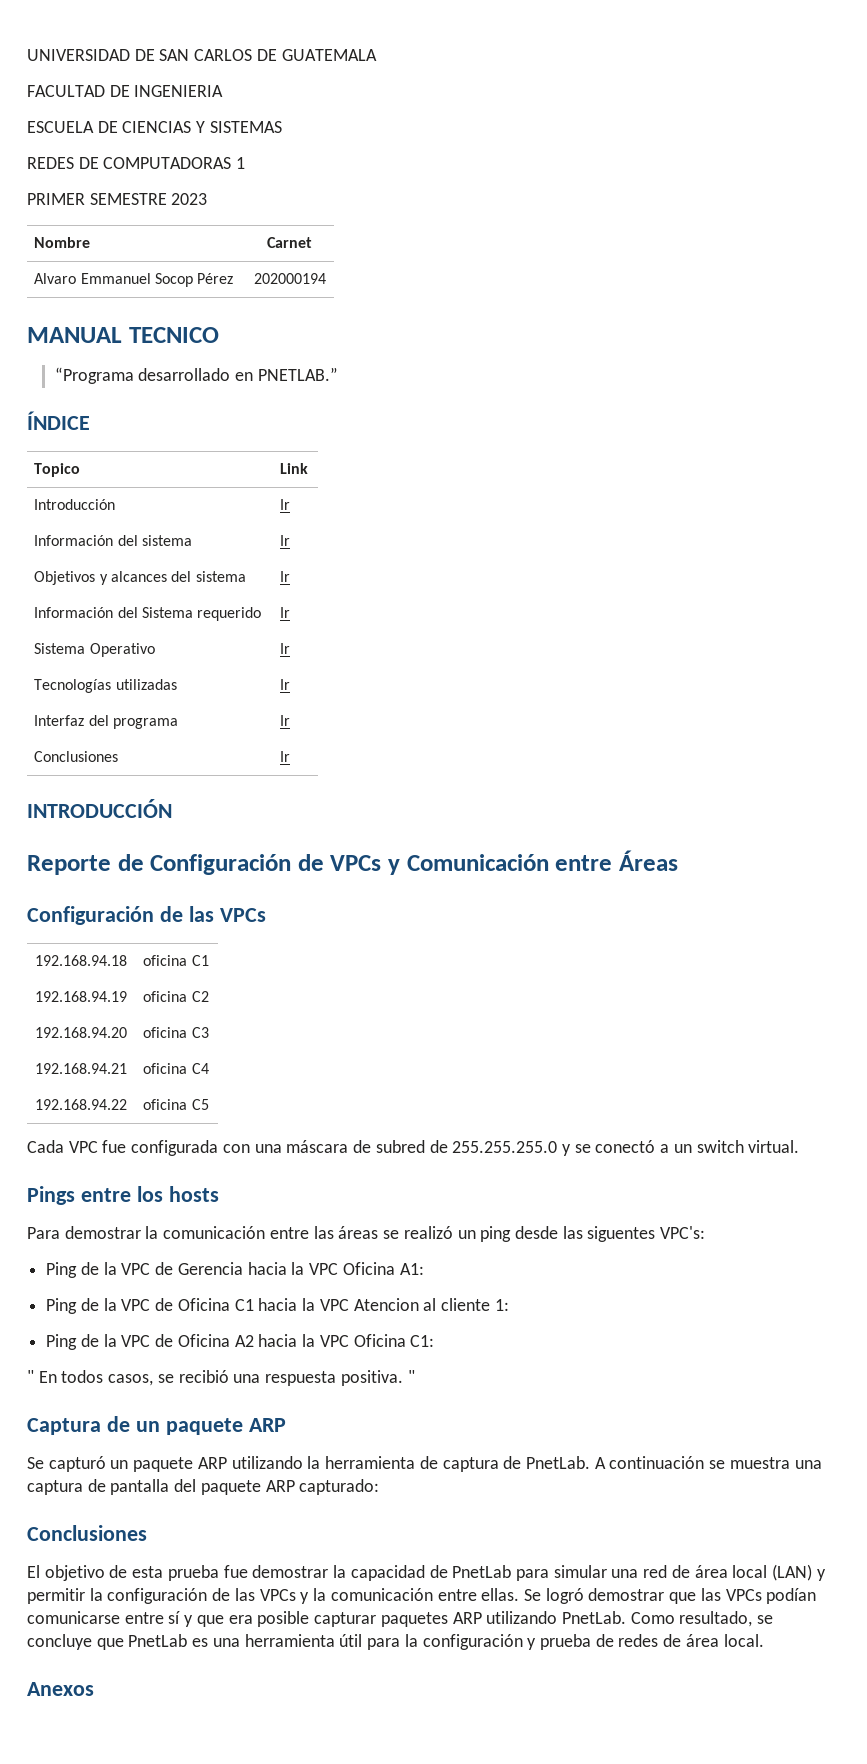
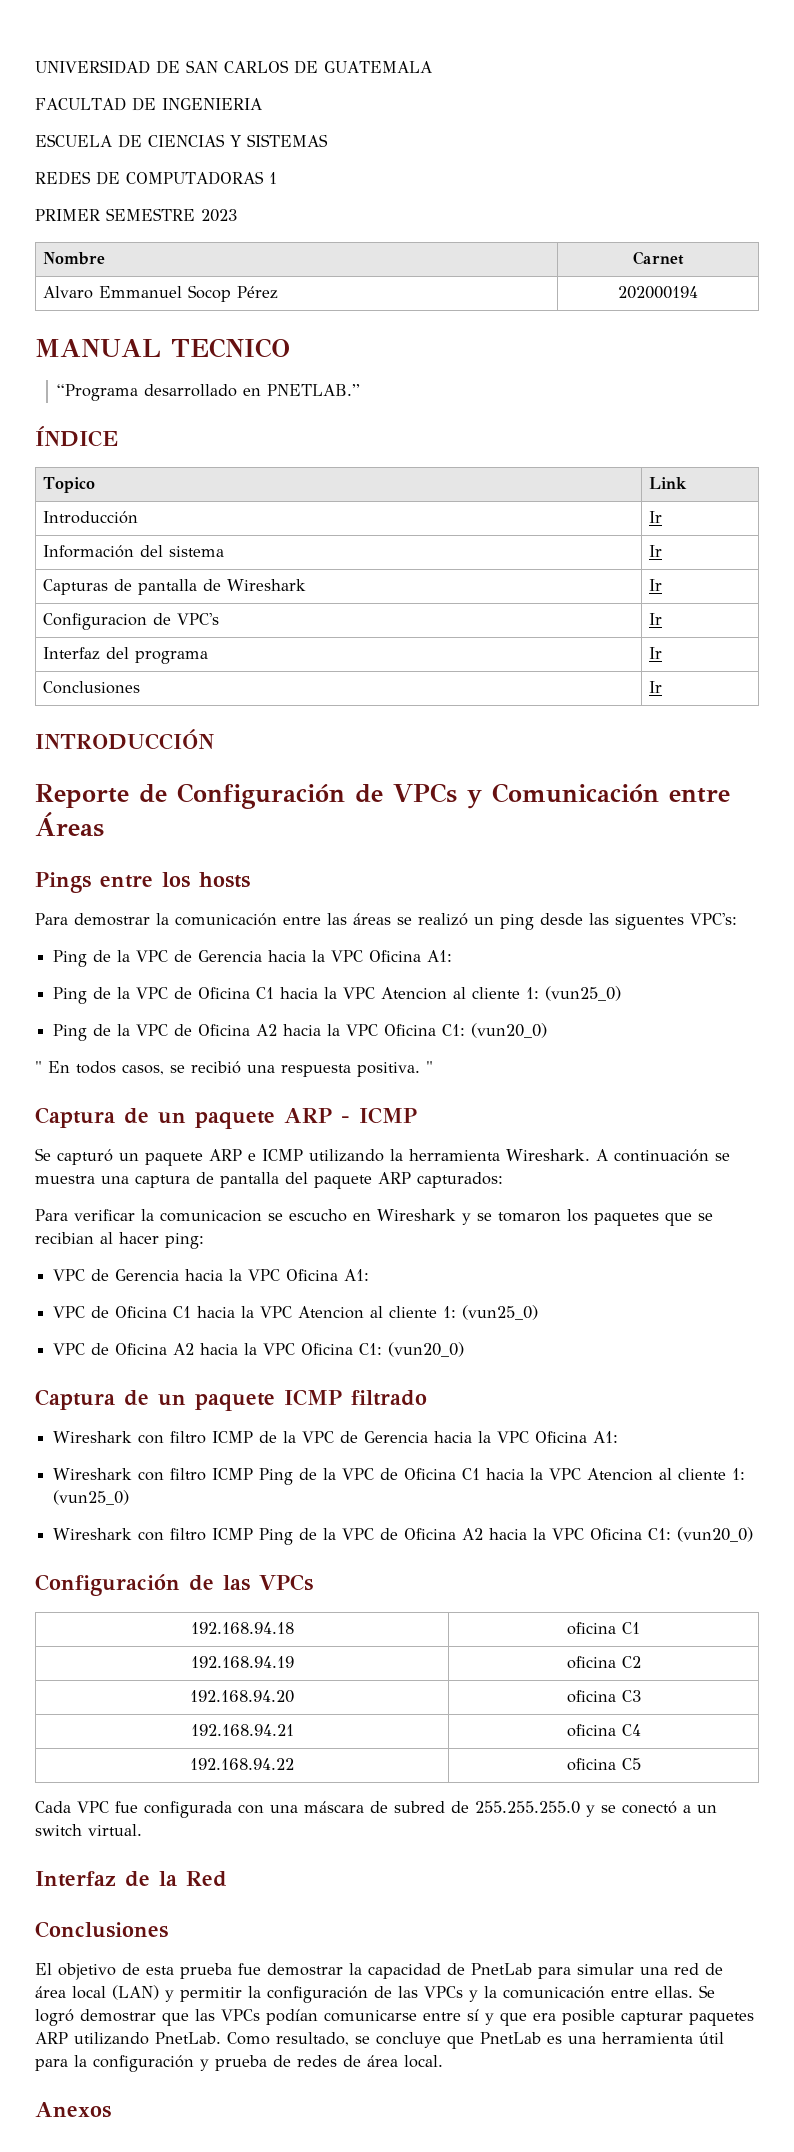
[34,571,246,585] [280,571,291,582] [34,607,262,621] [280,607,291,618] [34,643,155,657] [280,643,291,654] [34,679,177,693] Objetivos y alcances del sistema | Ir // Información del Sistema requerido | Ir // Sistema Operativo | Ir // Tecnologías utilizadas -> [42,579,306,595] [648,579,662,591] [42,613,219,630] Capturas de pantalla de Wireshark | Ir // Configuracion de VPC's
(678, 860) none -> [35,872,250,893] [35,913,737,930] [53,950,453,967] [53,986,622,1004] [53,1023,548,1041] [35,1061,433,1077] [35,1107,417,1129] [35,1148,730,1166] [35,1172,503,1189] [35,1209,713,1226] [35,1232,204,1249] [53,1269,370,1281] [53,1305,539,1320] [53,1342,465,1357] [35,1389,427,1411] [53,1431,619,1444] [53,1468,746,1485] [53,1490,130,1505] [53,1527,754,1545] // Pings entre los hosts // Para demostrar la comunicación entre las áreas se realizó un ping desde las siguentes VPC's: // Ping de la VPC de Gerencia hacia la VPC Oficina A1: // Ping de la VPC de Oficina C1 hacia la VPC Atencion al cliente 1: (vun25_0) // Ping de la VPC de Oficina A2 hacia la VPC Oficina C1: (vun20_0) // " En todos casos, se recibió una respuesta positiva. " // Captura de un paquete ARP - ICMP // Se capturó un paquete ARP e ICMP utilizando la herramienta Wireshark. A continuación se muestra una captura de pantalla del paquete ARP capturados: // Para verificar la comunicacion se escucho en Wireshark y se tomaron los paquetes que se recibian al hacer ping: // VPC de Gerencia hacia la VPC Oficina A1: // VPC de Oficina C1 hacia la VPC Atencion al cliente 1: (vun25_0) // VPC de Oficina A2 hacia la VPC Oficina C1: (vun20_0) // Captura de un paquete ICMP filtrado // Wireshark con filtro ICMP de la VPC de Gerencia hacia la VPC Oficina A1: // Wireshark con filtro ICMP Ping de la VPC de Oficina C1 hacia la VPC Atencion al cliente 1: (vun25_0) // Wireshark con filtro ICMP Ping de la VPC de Oficina A2 hacia la VPC Oficina C1: (vun20_0)
[27,1186,219,1205] [27,1226,706,1242] [46,1262,424,1278] [46,1298,509,1314] [46,1334,435,1350] [27,1370,415,1386] [27,1416,286,1435] [27,1456,822,1472] [27,1479,380,1495] Pings entre los hosts // Para demostrar la comunicación entre las áreas se realizó un ping desde las siguentes VPC's: // Ping de la VPC de Gerencia hacia la VPC Oficina A1: // Ping de la VPC de Oficina C1 hacia la VPC Atencion al cliente 1: // Ping de la VPC de Oficina A2 hacia la VPC Oficina C1: // " En todos casos, se recibió una respuesta positiva. " // Captura de un paquete ARP // Se capturó un paquete ARP utilizando la herramienta de captura de PnetLab. A continuación se muestra una captura de pantalla del paquete ARP capturado: -> [35,1871,227,1887] Interfaz de la Red

